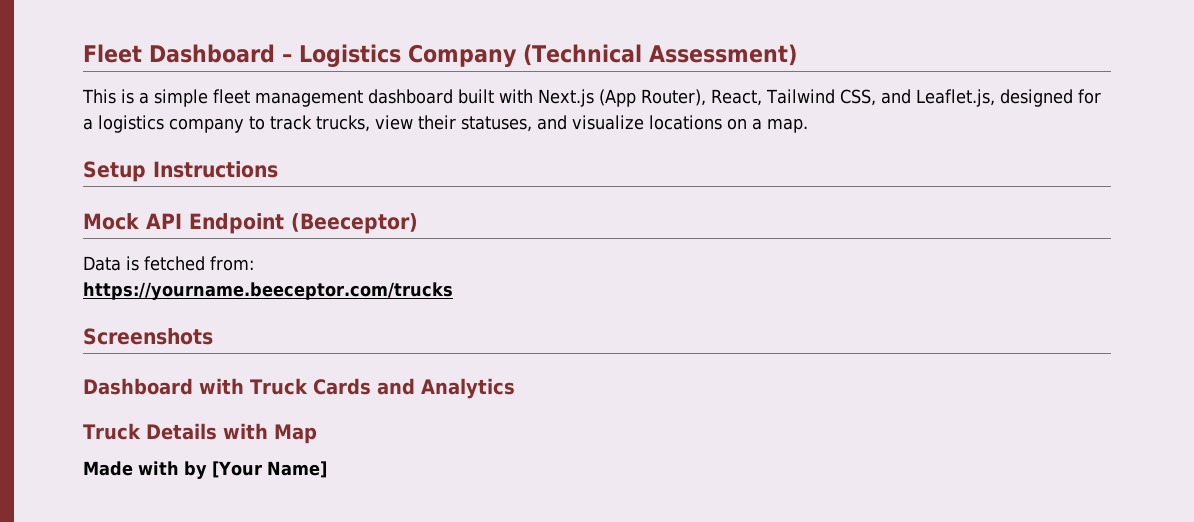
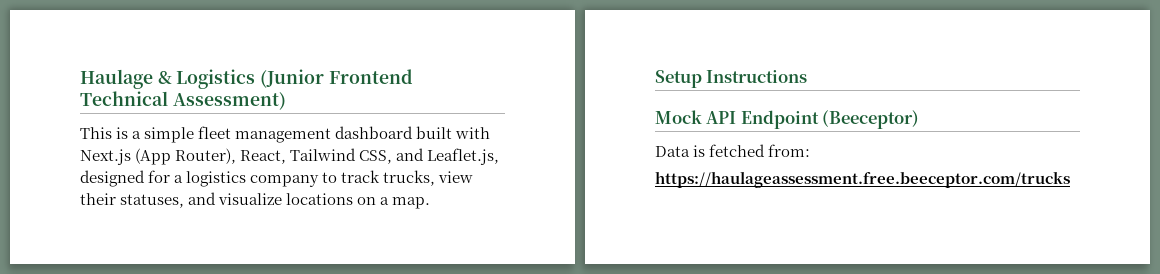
[83,44,642,67] Fleet Dashboard – Logistics Company (Technical -> [80,69,413,89] [80,91,168,106] Haulage & Logistics (Junior Frontend Technical
[83,282,453,300] [83,328,213,345] [83,378,515,399] [83,423,317,444] [83,461,327,479] https://yourname.beeceptor.com/trucks // Screenshots // Dashboard with Truck Cards and Analytics // Truck Details with Map // Made with by [Your Name] -> [655,171,1070,188] https://haulageassessment.free.beeceptor.com/trucks

